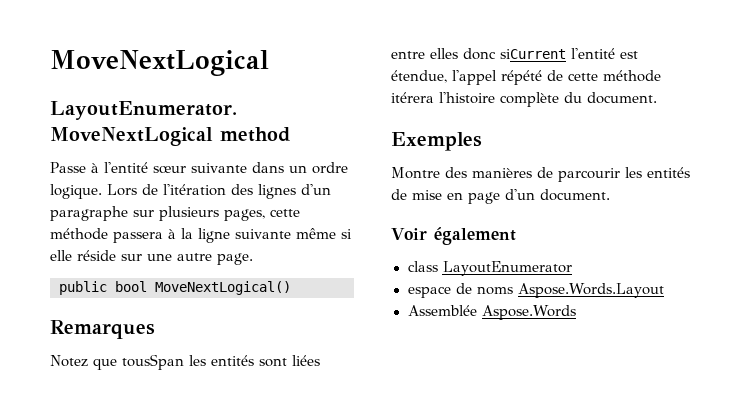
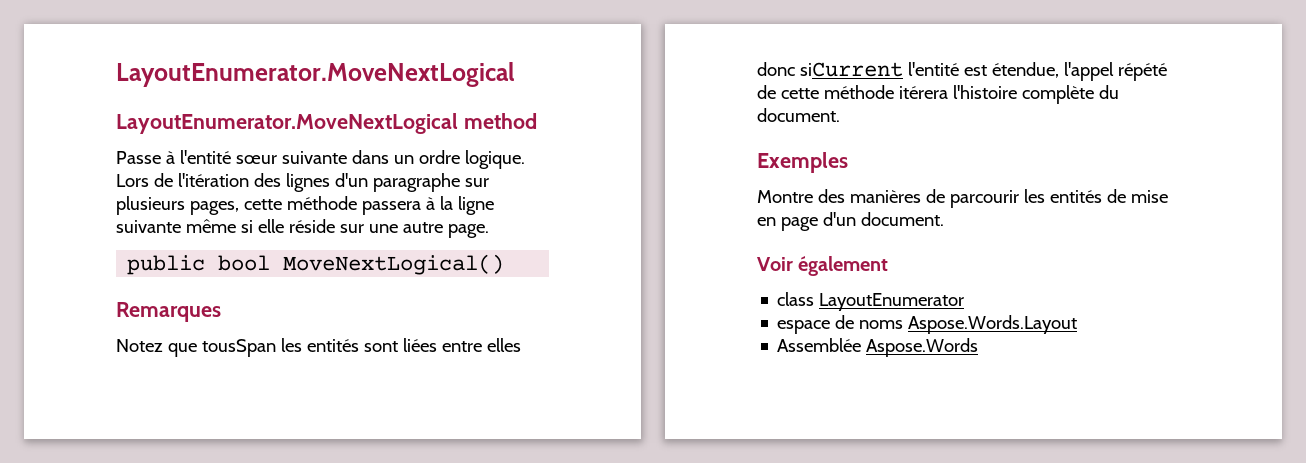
[50,50,269,76] MoveNextLogical -> [116,62,515,87] LayoutEnumerator.MoveNextLogical

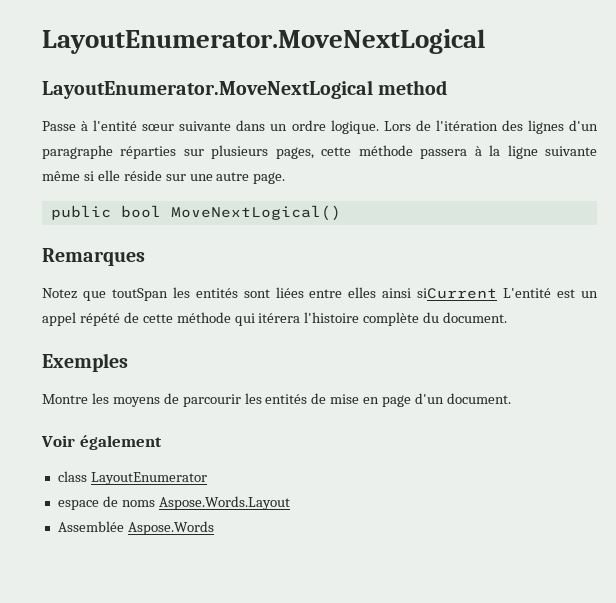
(460, 182) none -> [120,146,177,159] réparties
[201,339,276,357] tousSpan -> [111,288,168,301] toutSpan
[757,62,1114,81] donc siCurrent l'entité est étendue, l'appel -> [382,288,598,299] [42,312,76,326] ainsi siCurrent L'entité est un appel
(894, 92) none -> [234,313,255,326] qui
[817,189,921,203] des manières -> [91,393,160,407] les moyens

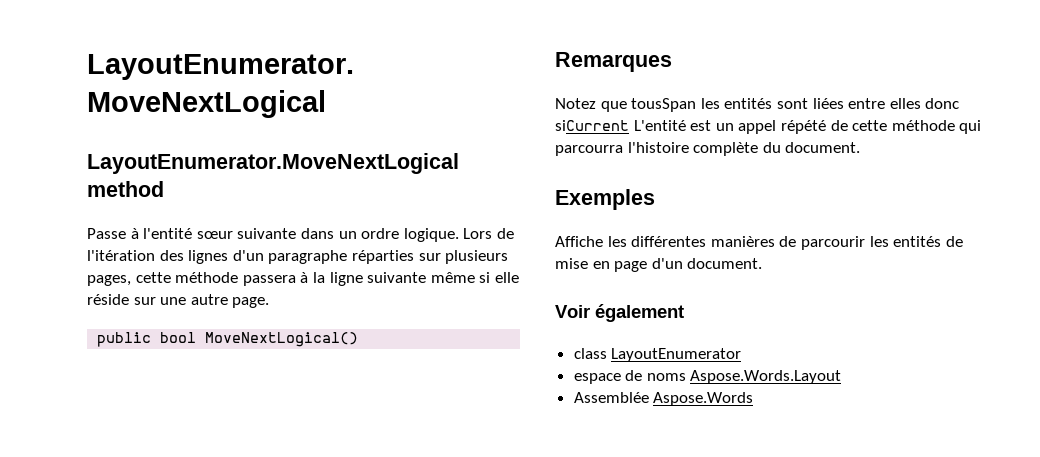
[111,288,168,301] toutSpan -> [631,98,697,112] tousSpan
[382,288,412,298] ainsi -> [925,98,960,109] donc
[258,313,301,323] itérera -> [555,145,623,156] parcourra
[42,393,160,407] Montre les moyens -> [555,236,775,247] Affiche les différentes manières

